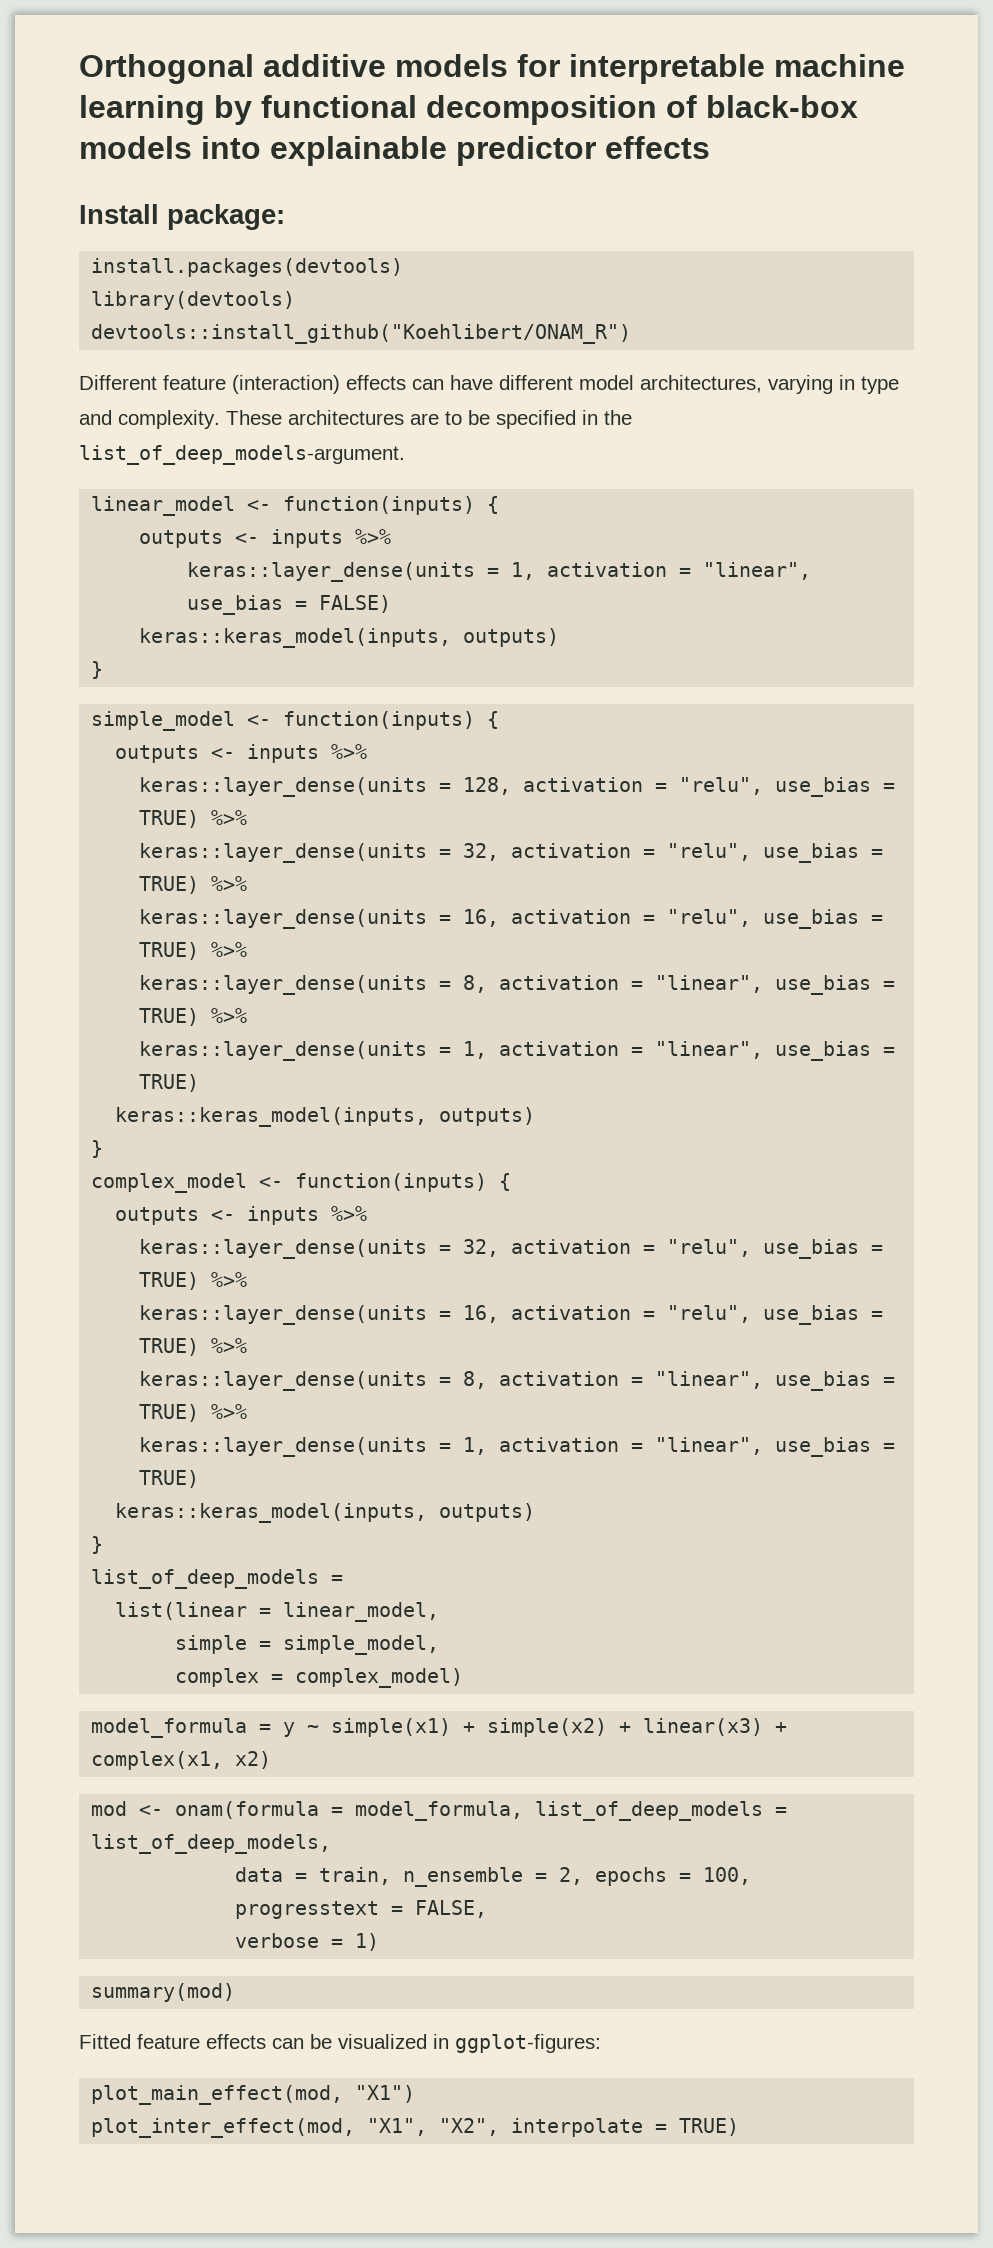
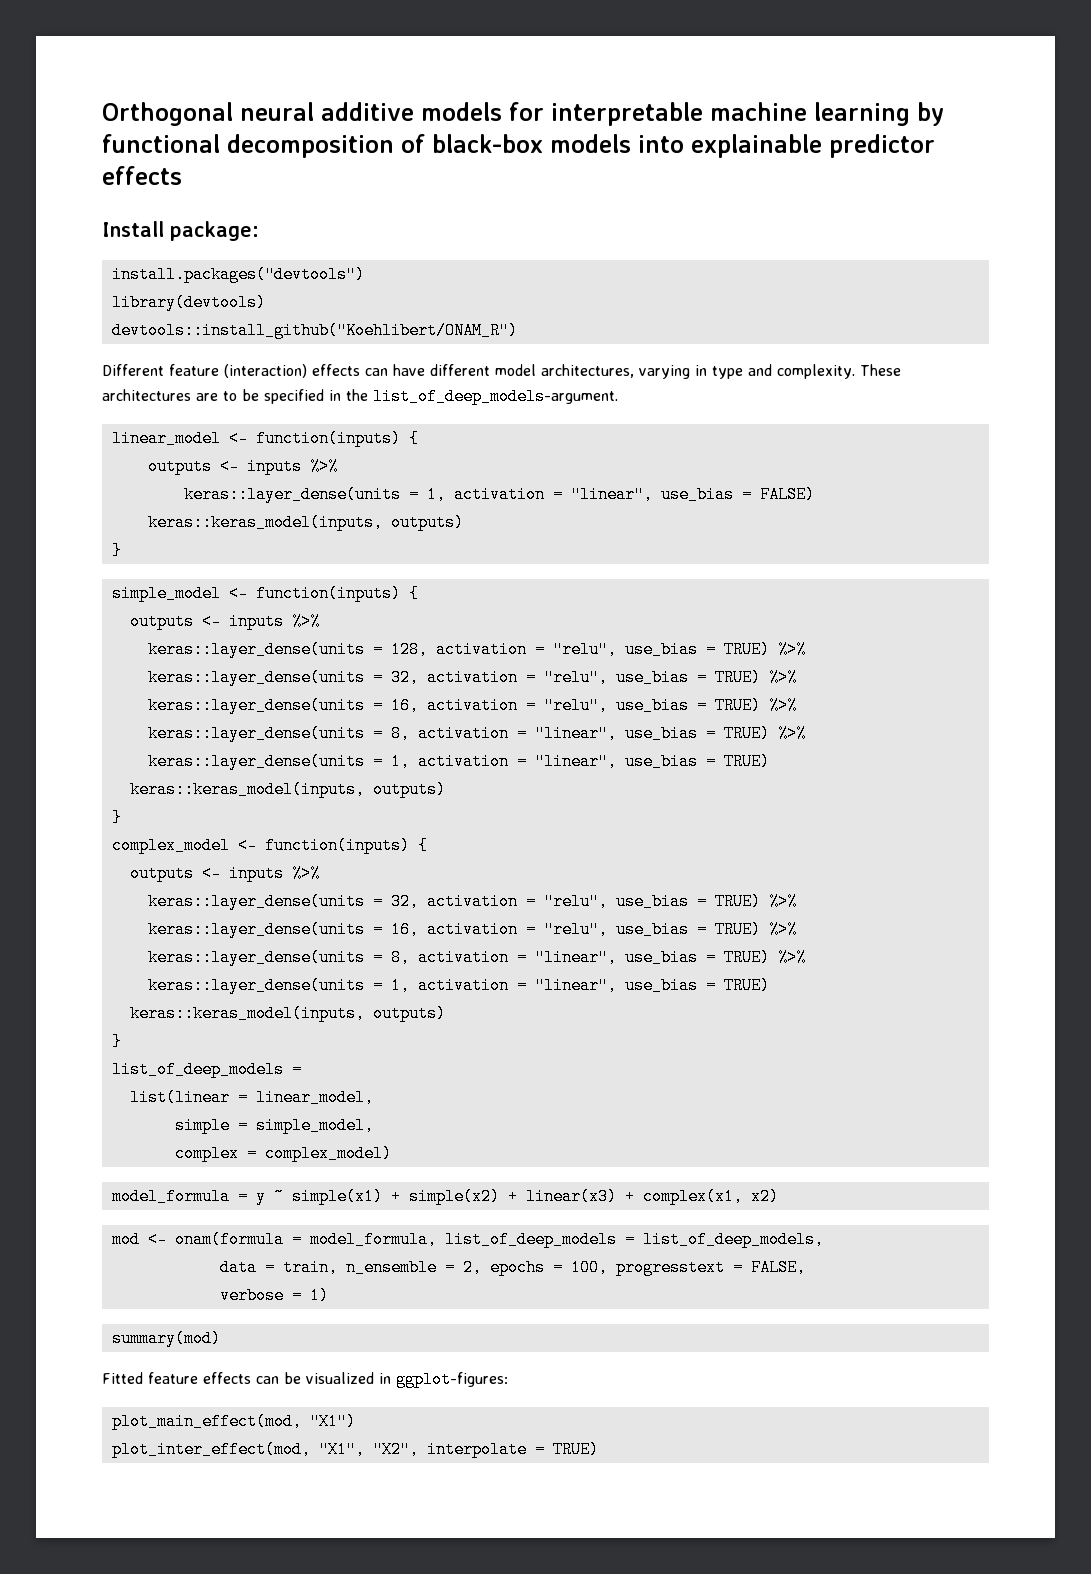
(254, 69) none -> [240,102,314,121] neural
[91,258,404,277] install.packages(devtools) -> [111,266,365,283] install.packages("devtools")

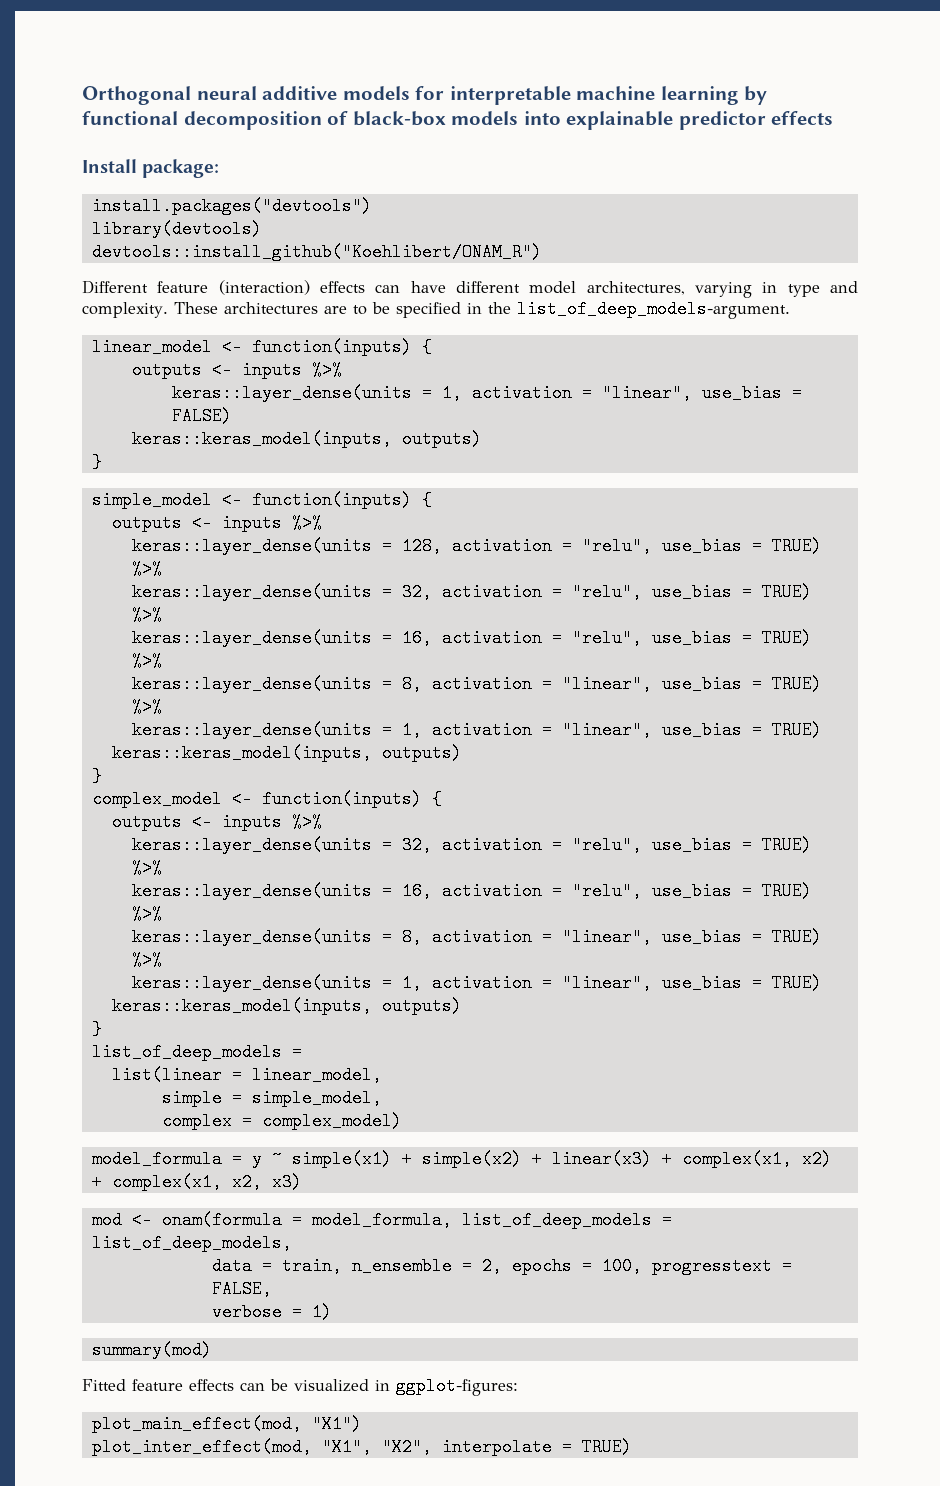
(779, 1196) none -> [91,1173,302,1191] + complex(x1, x2, x3)

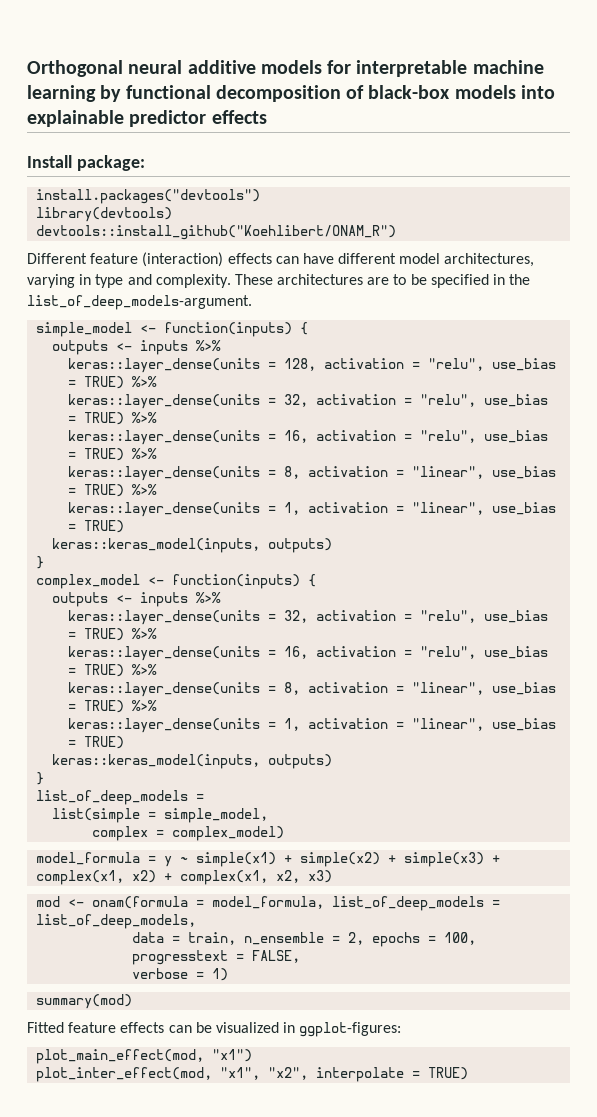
[91,338,432,356] [131,361,342,379] [171,384,802,402] [171,407,232,425] [131,430,482,448] [91,453,102,471] // linear_model <- function(inputs) { // outputs <- inputs %>% // keras::layer_dense(units = 1, activation = "linear", use_bias = FALSE) // keras::keras_model(inputs, outputs) // } -> (252, 302) none
[111,1066,382,1084] [161,1089,222,1107] list(linear = linear_model, // simple -> [52,808,141,823] list(simple
[551,1150,652,1168] linear(x3) -> [404,852,485,867] simple(x3)
[311,1415,362,1433] "X1") -> [212,1049,253,1062] "x1")
[321,1438,432,1456] "X1", "X2", -> [220,1067,309,1080] "x1", "x2",

